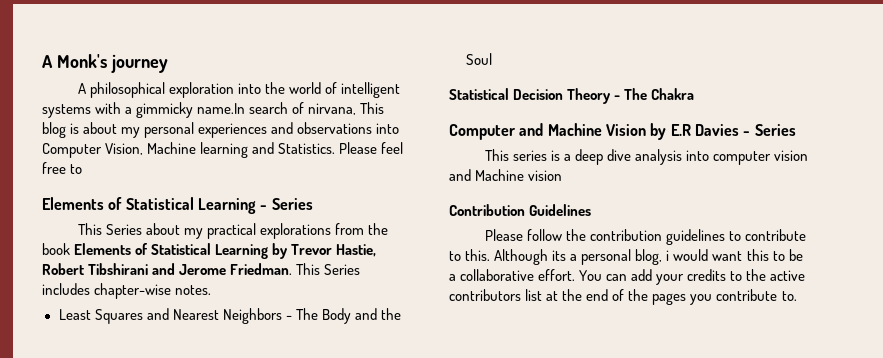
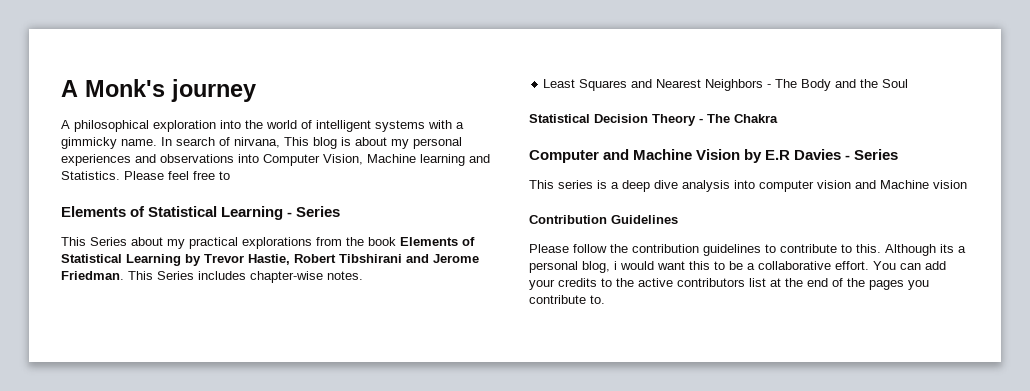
[197,103,246,114] name.In -> [121,137,172,146] name. In

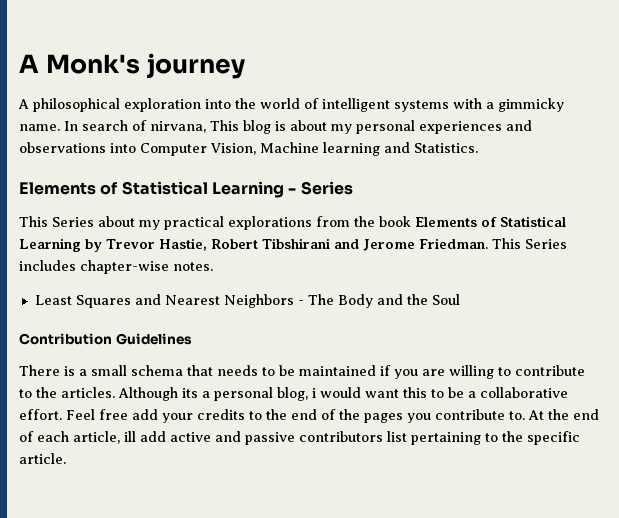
[124,171,230,180] Please feel free to -> (478, 148) none
[529,114,778,126] [529,149,899,163] [529,180,967,192] [529,215,678,224] [529,244,761,256] Statistical Decision Theory - The Chakra // Computer and Machine Vision by E.R Davies - Series // This series is a deep dive analysis into computer vision and Machine vision // Contribution Guidelines // Please follow the contribution guidelines -> [19,333,192,345] [19,365,494,379] Contribution Guidelines // There is a small schema that needs to be maintained if you are willing
[856,244,881,253] this. -> [36,387,115,398] the articles.
[873,261,921,270] You can -> [66,409,128,420] Feel free
[638,278,803,287] active contributors list at the -> (287, 414) none
(605, 299) none -> [528,409,599,420] [19,431,580,445] [19,453,66,464] At the end of each article, ill add active and passive contributors list pertaining to the specific article.

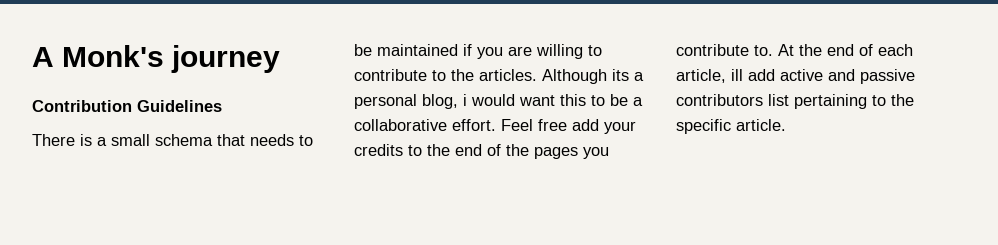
[18,98,564,112] [19,120,532,134] [19,142,478,156] [19,181,353,198] [19,216,566,230] [19,238,567,252] [19,260,213,274] [34,294,460,308] // A philosophical exploration into the world of intelligent systems with a gimmicky name. In search of nirvana, This blog is about my personal experiences and observations into Computer Vision, Machine learning and Statistics. // Elements of Statistical Learning - Series // This Series about my practical explorations from the book Elements of Statistical Learning by Trevor Hastie, Robert Tibshirani and Jerome Friedman. This Series includes chapter-wise notes. // Least Squares and Nearest Neighbors - The Body and the Soul -> (281, 59) none

